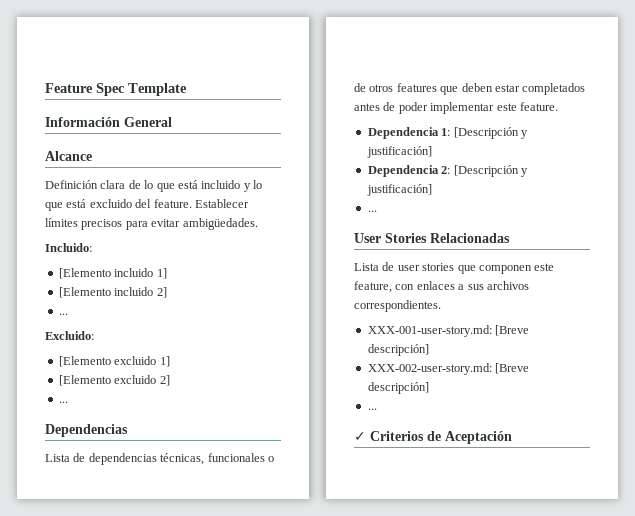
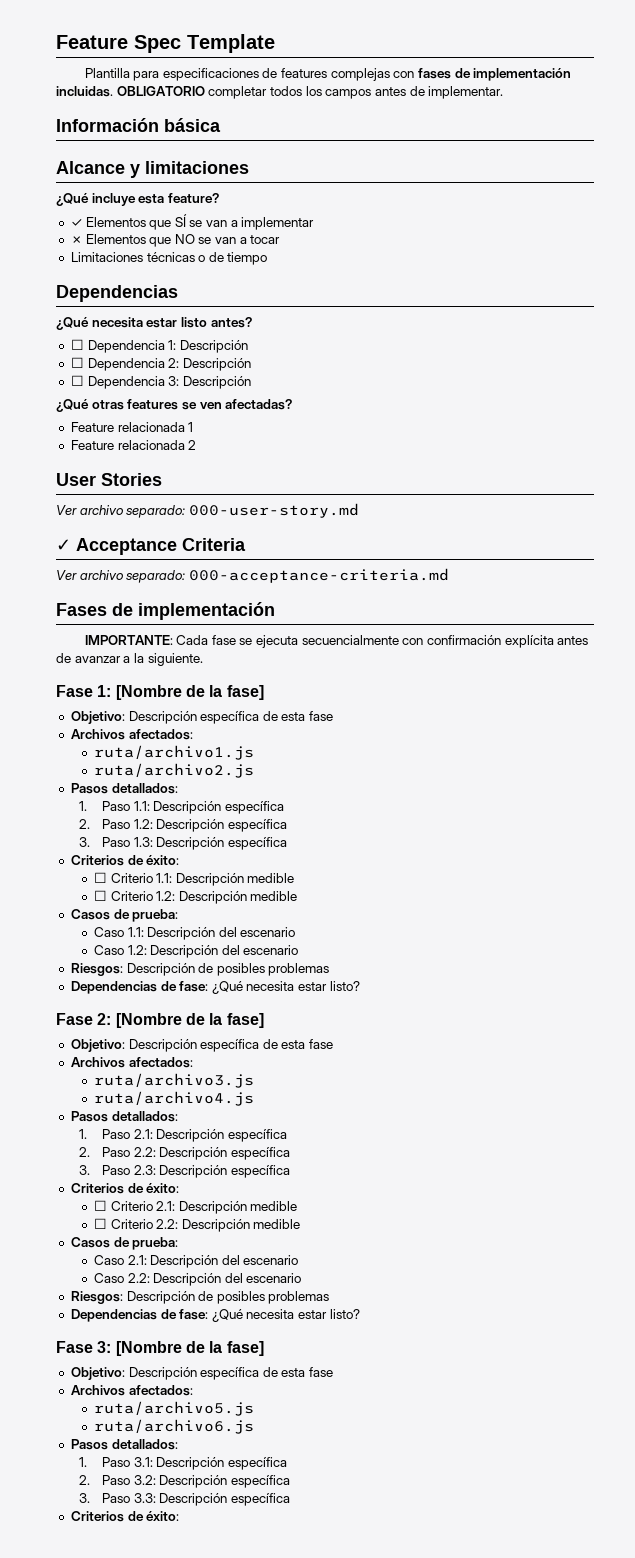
(187, 89) none -> [84,68,572,81] [56,86,504,99] // Plantilla para especificaciones de features complejas con fases de implementación incluidas. OBLIGATORIO completar todos los campos antes de implementar.
[124,117,172,127] General -> [164,118,221,132] básica
[45,180,262,192] [45,199,249,211] [45,218,258,230] [45,243,92,252] [58,268,167,279] [58,287,167,298] [58,313,68,315] [45,331,94,340] [58,356,170,367] [58,375,170,386] [58,401,68,403] [45,424,128,437] [45,453,274,465] [354,83,586,95] [354,102,558,114] [367,127,528,139] [366,146,432,158] [367,165,528,177] [366,184,432,196] [367,210,377,212] [354,233,510,243] [354,262,555,274] [354,281,529,293] [354,300,441,312] [367,325,530,337] [367,344,429,356] [367,363,530,375] [367,382,429,394] [367,408,377,410] [354,431,512,444] // Definición clara de lo que está incluido y lo que está excluido del feature. Establecer límites precisos para evitar ambigüedades. // Incluido: // [Elemento incluido 1] // [Elemento incluido 2] // ... // Excluido: // [Elemento excluido 1] // [Elemento excluido 2] // ... // Dependencias // Lista de dependencias técnicas, funcionales o de otros features que deben estar completados antes de poder implementar este feature. // Dependencia 1: [Descripción y justificación] // Dependencia 2: [Descripción y justificación] // ... // User Stories Relacionadas // Lista de user stories que componen este feature, con enlaces a sus archivos correspondientes. // XXX-001-user-story.md: [Breve descripción] // XXX-002-user-story.md: [Breve descripción] // ... // ✓ Criterios de Aceptación -> [130,161,249,178] [56,193,219,206] [70,214,315,230] [70,234,281,247] [70,252,268,265] [56,285,178,302] [56,317,252,330] [70,339,248,353] [70,357,251,371] [70,375,251,389] [56,399,293,412] [70,422,194,432] [70,440,197,450] [56,473,162,486] [56,503,359,518] [56,538,246,555] [56,568,449,583] [56,602,275,620] [84,635,589,648] [56,653,203,666] [56,685,264,700] [70,711,334,724] [70,729,193,740] [93,745,254,760] [93,763,254,778] [70,783,178,794] [79,801,284,814] [79,819,287,832] [79,837,287,850] [70,855,180,866] [93,872,295,886] [93,890,298,904] [70,909,179,922] [93,927,296,940] [93,945,299,958] [70,963,330,976] [70,981,360,994] [56,1013,264,1028] [70,1039,334,1052] [70,1057,193,1068] [93,1073,254,1088] [93,1091,254,1106] [70,1111,178,1122] [79,1129,287,1142] [79,1147,290,1160] [79,1165,290,1178] [70,1183,180,1194] [93,1200,298,1214] [93,1218,301,1232] [70,1237,179,1250] [93,1255,299,1268] [93,1273,302,1286] [70,1291,330,1304] [70,1309,360,1322] [56,1341,264,1356] [70,1367,334,1380] [70,1385,193,1396] [93,1401,254,1416] [93,1419,254,1434] [70,1439,178,1450] [79,1457,287,1470] [79,1475,290,1488] [79,1493,290,1506] [70,1511,180,1522] y limitaciones // ¿Qué incluye esta feature? // ✓ Elementos que SÍ se van a implementar // ✗ Elementos que NO se van a tocar // Limitaciones técnicas o de tiempo // Dependencias // ¿Qué necesita estar listo antes? // ☐ Dependencia 1: Descripción // ☐ Dependencia 2: Descripción // ☐ Dependencia 3: Descripción // ¿Qué otras features se ven afectadas? // Feature relacionada 1 // Feature relacionada 2 // User Stories // Ver archivo separado: 000-user-story.md // ✓ Acceptance Criteria // Ver archivo separado: 000-acceptance-criteria.md // Fases de implementación // IMPORTANTE: Cada fase se ejecuta secuencialmente con confirmación explícita antes de avanzar a la siguiente. // Fase 1: [Nombre de la fase] // Objetivo: Descripción específica de esta fase // Archivos afectados: // ruta/archivo1.js // ruta/archivo2.js // Pasos detallados: // 1. Paso 1.1: Descripción específica // 2. Paso 1.2: Descripción específica // 3. Paso 1.3: Descripción específica // Criterios de éxito: // ☐ Criterio 1.1: Descripción medible // ☐ Criterio 1.2: Descripción medible // Casos de prueba: // Caso 1.1: Descripción del escenario // Caso 1.2: Descripción del escenario // Riesgos: Descripción de posibles problemas // Dependencias de fase: ¿Qué necesita estar listo? // Fase 2: [Nombre de la fase] // Objetivo: Descripción específica de esta fase // Archivos afectados: // ruta/archivo3.js // ruta/archivo4.js // Pasos detallados: // 1. Paso 2.1: Descripción específica // 2. Paso 2.2: Descripción específica // 3. Paso 2.3: Descripción específica // Criterios de éxito: // ☐ Criterio 2.1: Descripción medible // ☐ Criterio 2.2: Descripción medible // Casos de prueba: // Caso 2.1: Descripción del escenario // Caso 2.2: Descripción del escenario // Riesgos: Descripción de posibles problemas // Dependencias de fase: ¿Qué necesita estar listo? // Fase 3: [Nombre de la fase] // Objetivo: Descripción específica de esta fase // Archivos afectados: // ruta/archivo5.js // ruta/archivo6.js // Pasos detallados: // 1. Paso 3.1: Descripción específica // 2. Paso 3.2: Descripción específica // 3. Paso 3.3: Descripción específica // Criterios de éxito:

